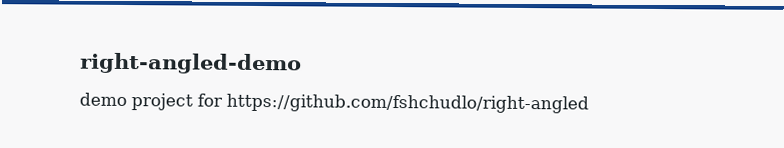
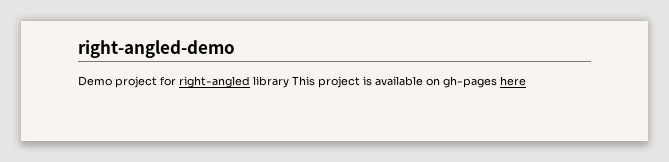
[79,92,127,107] demo -> [78,76,112,86] Demo
[226,93,589,114] https://github.com/fshchudlo/right-angled -> [179,76,526,88] right-angled library This project is available on gh-pages here

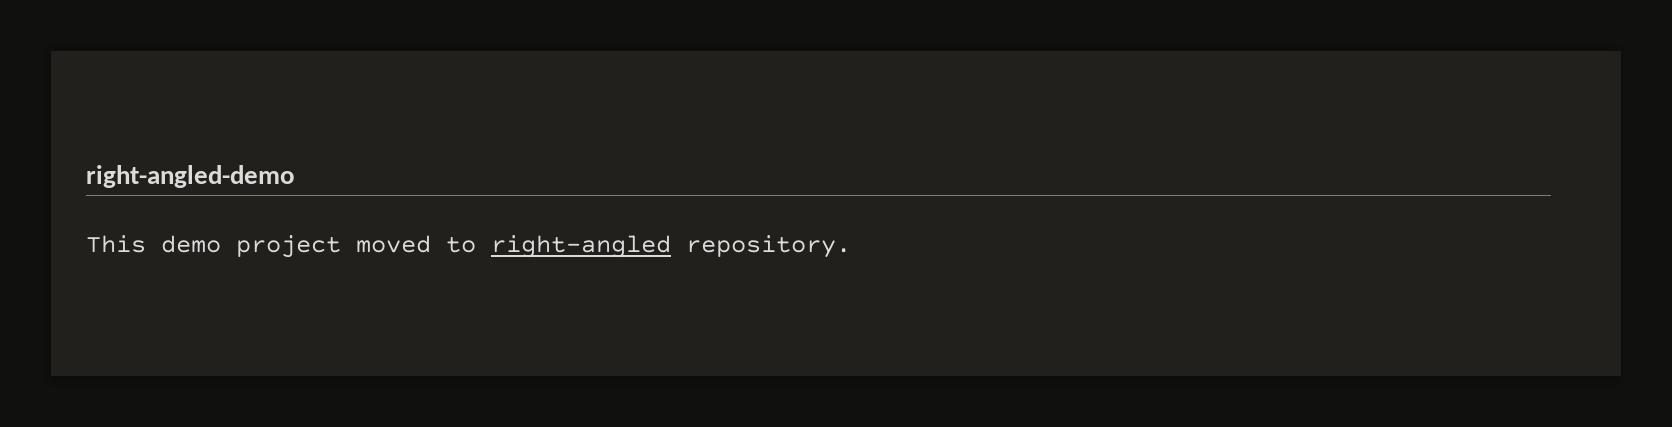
[78,76,526,88] Demo project for right-angled library This project is available on gh-pages here -> [86,235,851,258] This demo project moved to right-angled repository.

